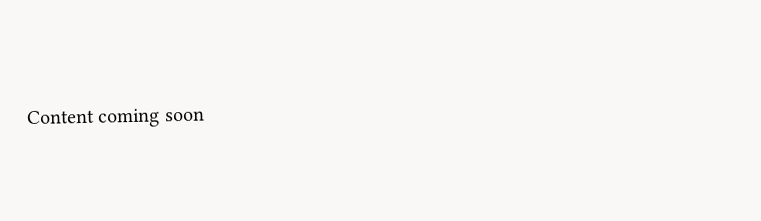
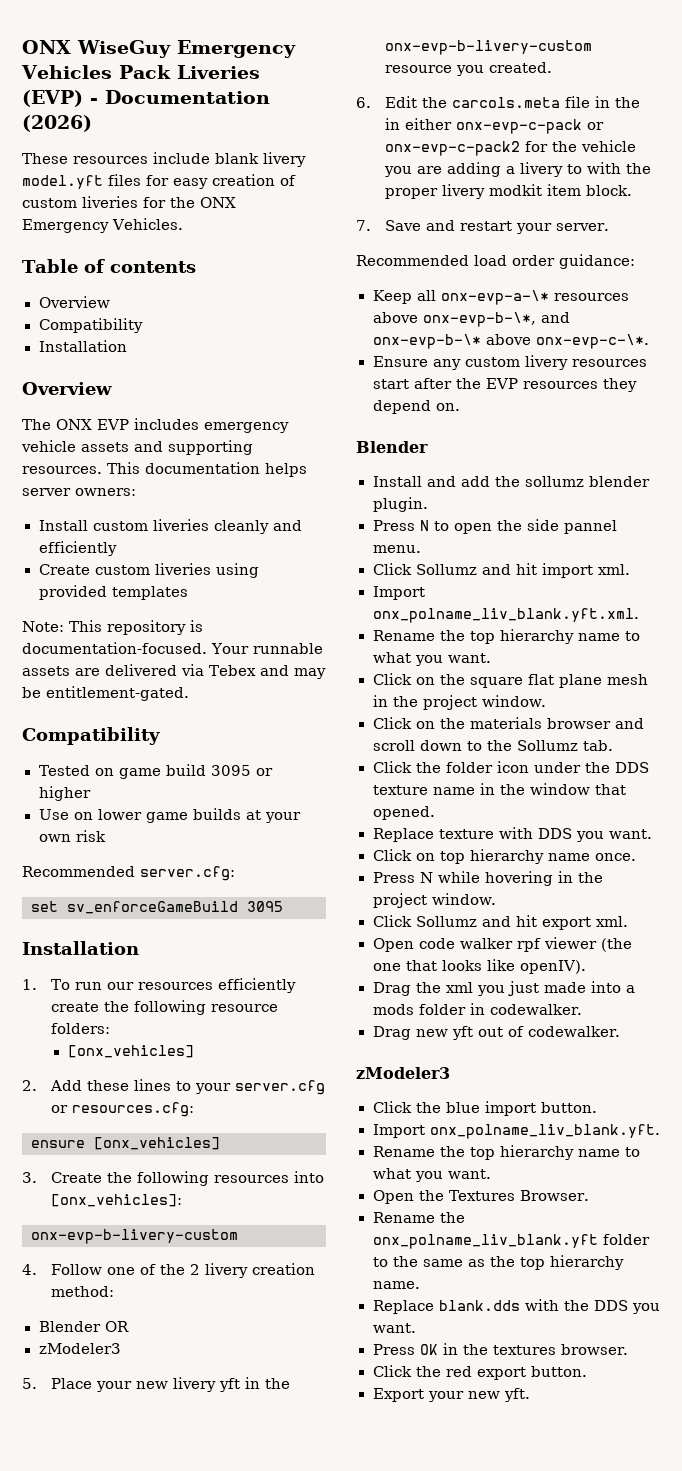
[26,108,205,128] Content coming soon -> [22,40,296,58] [21,65,260,79] [22,90,270,107] [22,115,92,132] [22,152,306,167] [22,174,296,189] [22,196,236,208] [22,218,183,233] [22,259,196,273] [38,296,110,308] [38,318,143,333] [38,340,127,352] [22,382,112,395] [22,418,289,433] [21,440,253,455] [22,462,307,477] [22,488,136,496] [38,519,302,534] [38,541,117,556] [38,563,259,578] [38,585,188,600] [22,620,203,635] [22,642,323,654] [22,664,326,679] [22,686,189,701] [22,727,160,745] [38,764,274,779] [38,786,91,801] [38,808,301,823] [38,830,106,842] [22,866,235,881] [31,901,283,914] [22,941,139,955] [22,978,296,993] [51,1000,279,1015] [51,1023,111,1034] [67,1045,194,1058] [22,1079,326,1095] [51,1102,195,1117] [31,1137,220,1150] [22,1171,325,1186] [51,1194,183,1207] [31,1229,238,1244] [22,1263,316,1278] [51,1286,115,1297] [38,1321,129,1332] [38,1343,121,1354] [22,1377,291,1392] [385,40,593,55] [385,62,553,76] [356,96,641,108] [385,118,605,134] [385,140,637,156] [384,162,652,177] [385,184,633,199] [356,220,610,234] [356,254,635,269] [372,290,629,305] [372,312,570,327] [372,334,649,349] [372,355,647,370] [372,378,637,392] [372,400,460,414] [356,441,428,453] [372,476,650,487] [372,497,428,512] [372,519,617,534] [372,545,421,553] [372,563,630,578] [372,586,425,600] [372,608,639,623] [372,629,640,644] [372,652,491,666] [372,673,648,688] [372,695,547,710] [372,717,644,729] [372,740,613,751] [372,761,649,773] [372,783,626,795] [372,806,435,820] [372,827,652,842] [372,849,636,864] [372,871,603,886] [372,893,497,908] [372,915,628,930] [372,937,632,952] [372,959,586,974] [372,981,635,996] [372,1003,583,1015] [372,1026,621,1040] [356,1067,450,1079] [372,1101,597,1116] [372,1124,660,1139] [372,1145,640,1160] [372,1168,491,1182] [372,1190,590,1204] [372,1212,465,1223] [372,1234,650,1249] [372,1255,624,1270] [372,1281,420,1289] [372,1299,660,1314] [372,1323,416,1333] [372,1343,629,1355] [372,1365,587,1380] [372,1388,530,1402] ONX WiseGuy Emergency Vehicles Pack Liveries (EVP) - Documentation (2026) // These resources include blank livery model.yft files for easy creation of custom liveries for the ONX Emergency Vehicles. // Table of contents // Overview // Compatibility // Installation // Overview // The ONX EVP includes emergency vehicle assets and supporting resources. This documentation helps server owners: // Install custom liveries cleanly and efficiently // Create custom liveries using provided templates // Note: This repository is documentation-focused. Your runnable assets are delivered via Tebex and may be entitlement-gated. // Compatibility // Tested on game build 3095 or higher // Use on lower game builds at your own risk // Recommended server.cfg: // set sv_enforceGameBuild 3095 // Installation // 1. To run our resources efficiently create the following resource folders: // [onx_vehicles] // 2. Add these lines to your server.cfg or resources.cfg: // ensure [onx_vehicles] // 3. Create the following resources into [onx_vehicles]: // onx-evp-b-livery-custom // 4. Follow one of the 2 livery creation method: // Blender OR // zModeler3 // 5. Place your new livery yft in the onx-evp-b-livery-custom resource you created. // 6. Edit the carcols.meta file in the in either onx-evp-c-pack or onx-evp-c-pack2 for the vehicle you are adding a livery to with the proper livery modkit item block. // 7. Save and restart your server. // Recommended load order guidance: // Keep all onx-evp-a-\* resources above onx-evp-b-\*, and onx-evp-b-\* above onx-evp-c-\*. // Ensure any custom livery resources start after the EVP resources they depend on. // Blender // Install and add the sollumz blender plugin. // Press N to open the side pannel menu. // Click Sollumz and hit import xml. // Import onx_polname_liv_blank.yft.xml. // Rename the top hierarchy name to what you want. // Click on the square flat plane mesh in the project window. // Click on the materials browser and scroll down to the Sollumz tab. // Click the folder icon under the DDS texture name in the window that opened. // Replace texture with DDS you want. // Click on top hierarchy name once. // Press N while hovering in the project window. // Click Sollumz and hit export xml. // Open code walker rpf viewer (the one that looks like openIV). // Drag the xml you just made into a mods folder in codewalker. // Drag new yft out of codewalker. // zModeler3 // Click the blue import button. // Import onx_polname_liv_blank.yft. // Rename the top hierarchy name to what you want. // Open the Textures Browser. // Rename the onx_polname_liv_blank.yft folder to the same as the top hierarchy name. // Replace blank.dds with the DDS you want. // Press OK in the textures browser. // Click the red export button. // Export your new yft.

